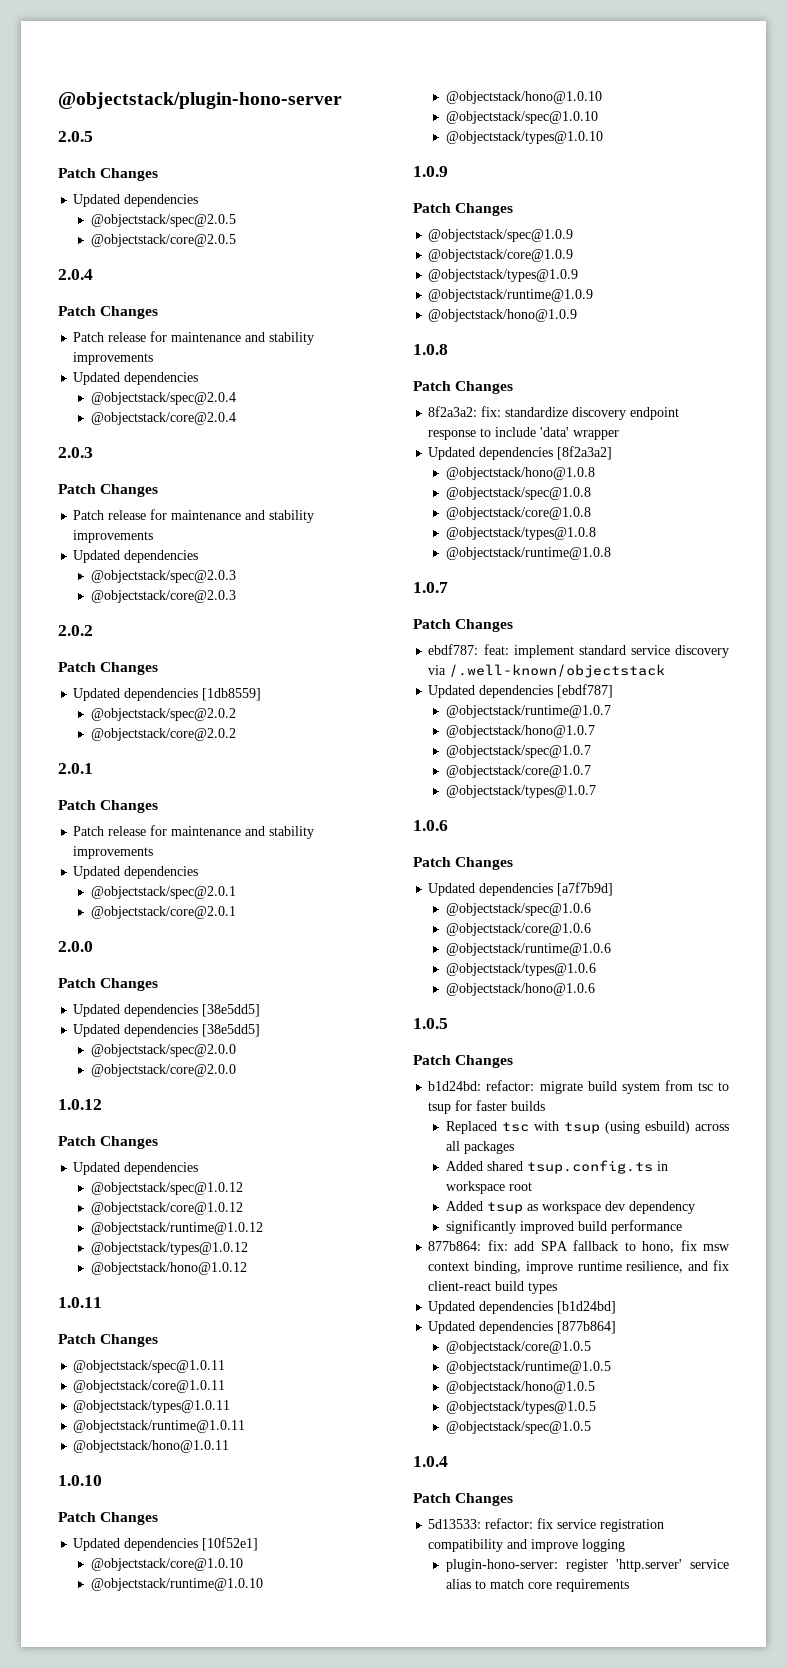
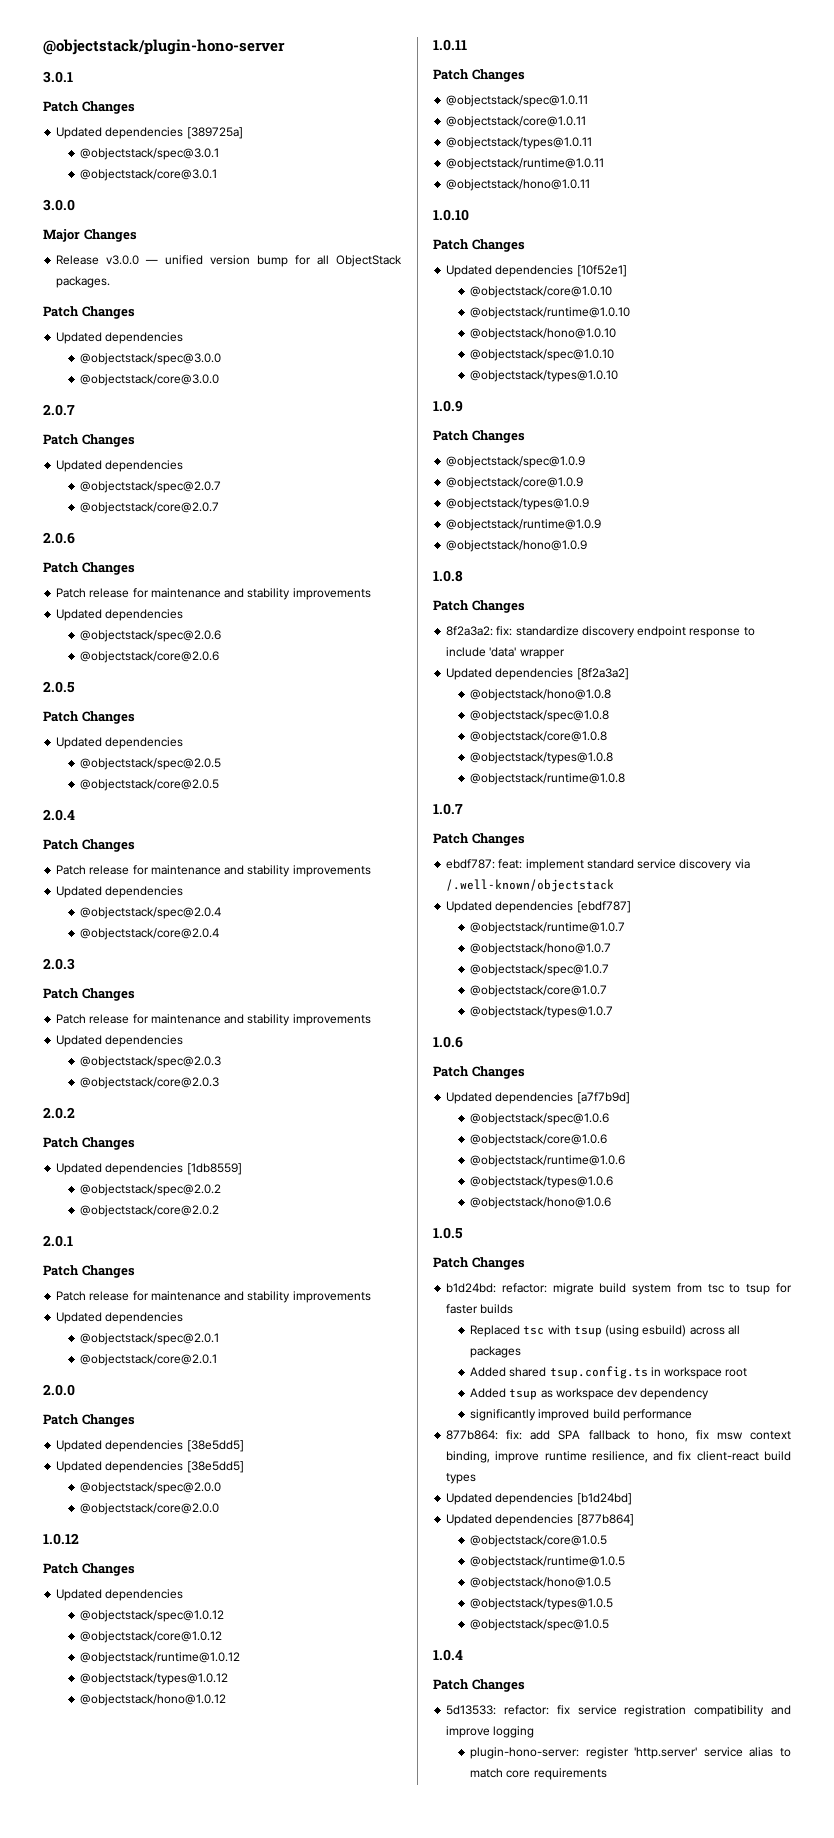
(342, 100) none -> [43,71,73,83] [43,101,135,114] [56,127,243,139] [80,148,220,160] [80,169,218,181] [43,199,75,211] [43,229,137,242] [56,255,402,267] [56,276,111,288] [43,306,135,319] [56,332,184,344] [80,353,222,365] [80,374,220,386] [43,404,75,416] [43,434,135,447] [56,460,184,472] [80,481,222,493] [80,502,220,514] [43,532,75,544] [43,562,135,575] [56,588,371,600] [56,609,184,621] [80,630,222,642] [80,651,220,663] // 3.0.1 // Patch Changes // Updated dependencies [389725a] // @objectstack/spec@3.0.1 // @objectstack/core@3.0.1 // 3.0.0 // Major Changes // Release v3.0.0 — unified version bump for all ObjectStack packages. // Patch Changes // Updated dependencies // @objectstack/spec@3.0.0 // @objectstack/core@3.0.0 // 2.0.7 // Patch Changes // Updated dependencies // @objectstack/spec@2.0.7 // @objectstack/core@2.0.7 // 2.0.6 // Patch Changes // Patch release for maintenance and stability improvements // Updated dependencies // @objectstack/spec@2.0.6 // @objectstack/core@2.0.6

